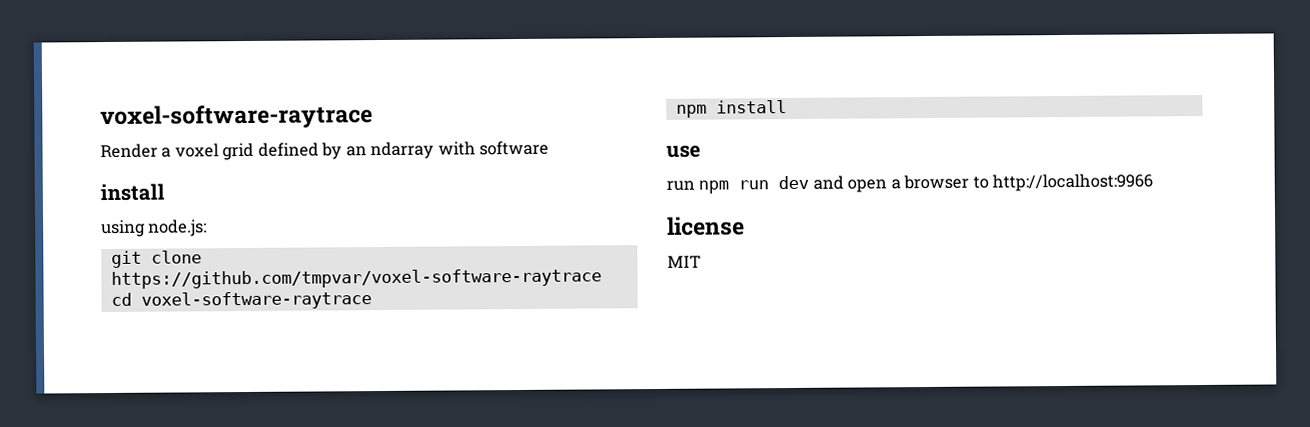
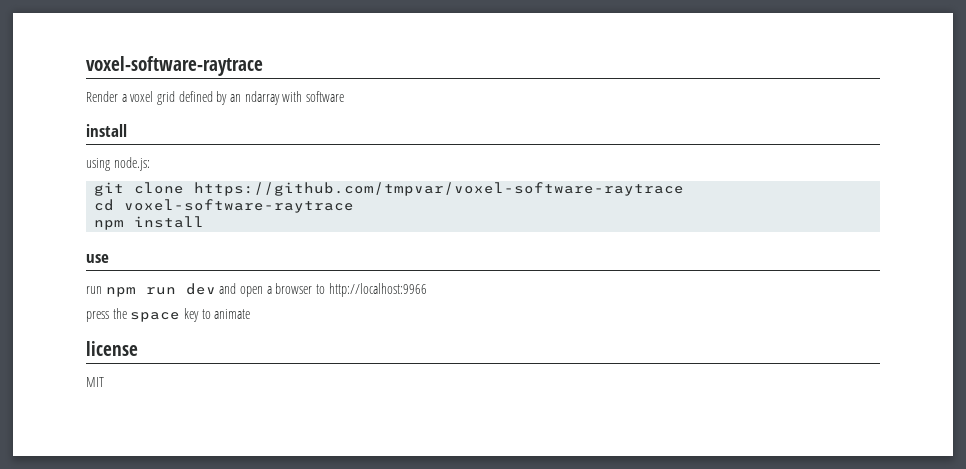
(1154, 182) none -> [86,308,251,322] // press the space key to animate

